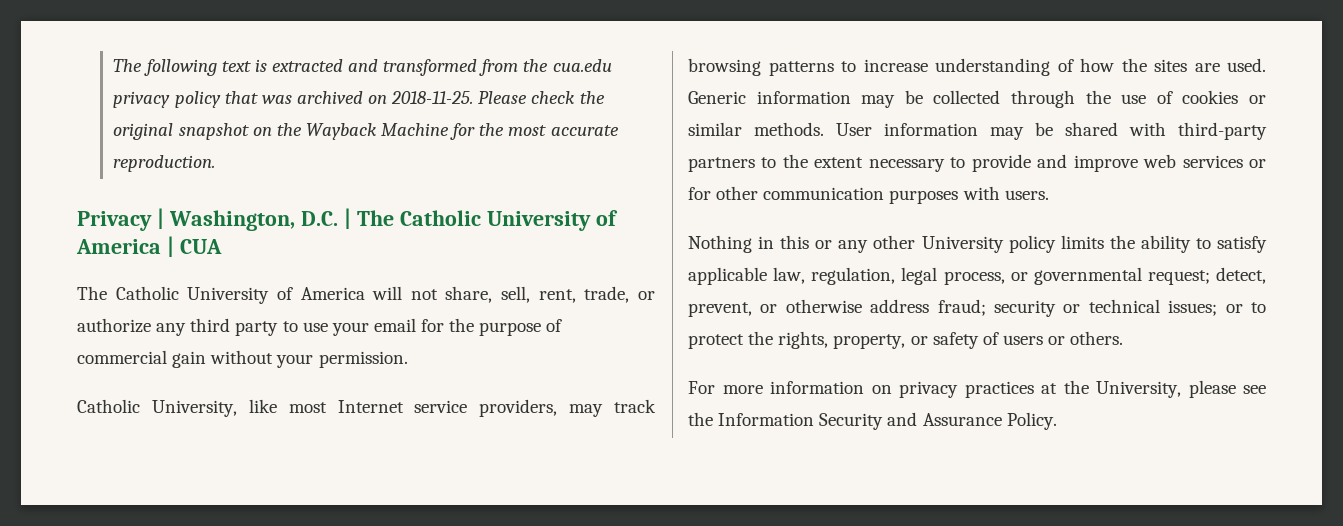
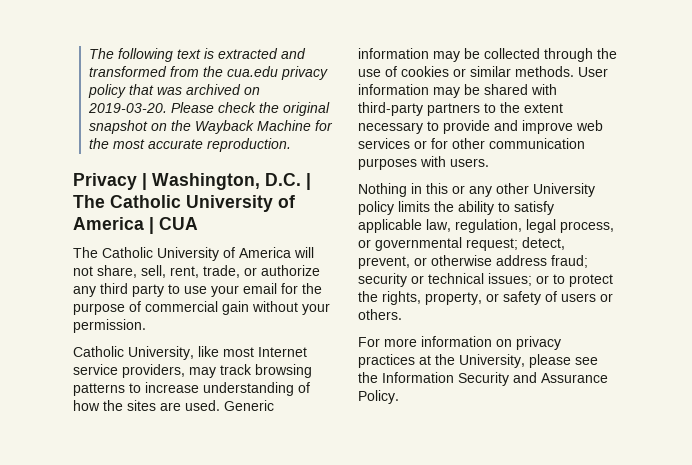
[391,91,474,104] 2018-11-25. -> [87,103,167,113] 2019-03-20.

